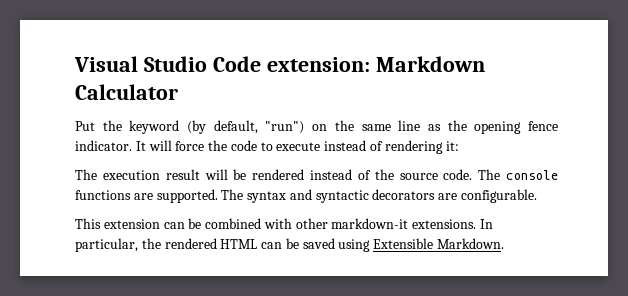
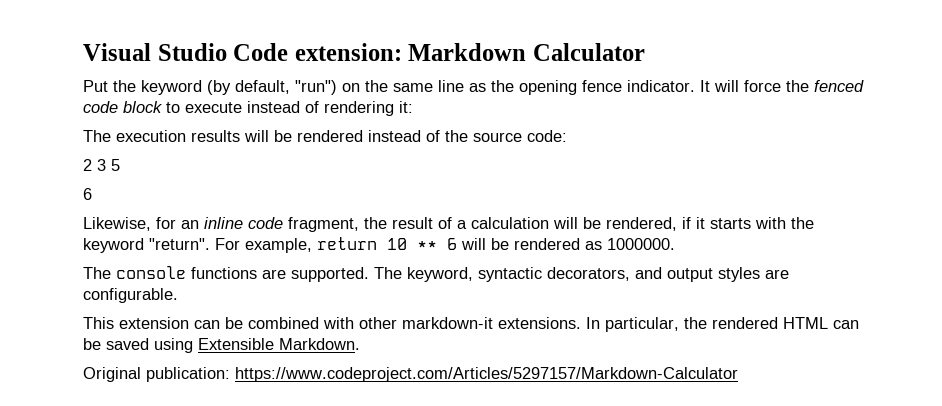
[230,140,257,151] code -> [814,80,864,92] [83,101,162,113] fenced code block
[165,169,200,180] result -> [191,130,240,142] results
[443,169,473,180] code. -> [527,130,567,142] [83,159,120,171] [83,188,92,200] [83,217,814,232] [83,237,675,253] code: // 2 3 5 // 6 // Likewise, for an inline code fragment, the result of a calculation will be rendered, if it starts with the keyword "return". For example, return 10 ** 6 will be rendered as 1000000. //
[247,189,436,203] syntax and syntactic decorators -> [407,267,760,282] keyword, syntactic decorators, and output styles
(505, 243) none -> [83,367,738,382] // Original publication: https://www.codeproject.com/Articles/5297157/Markdown-Calculator

